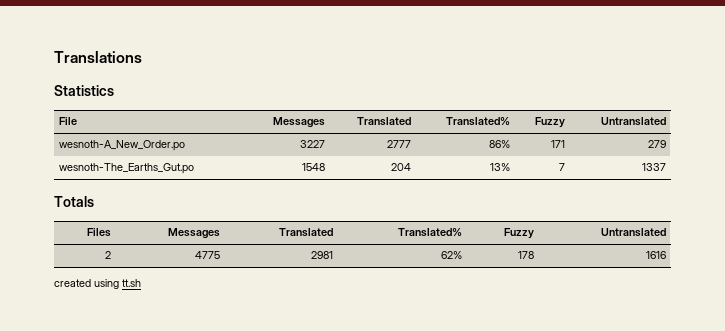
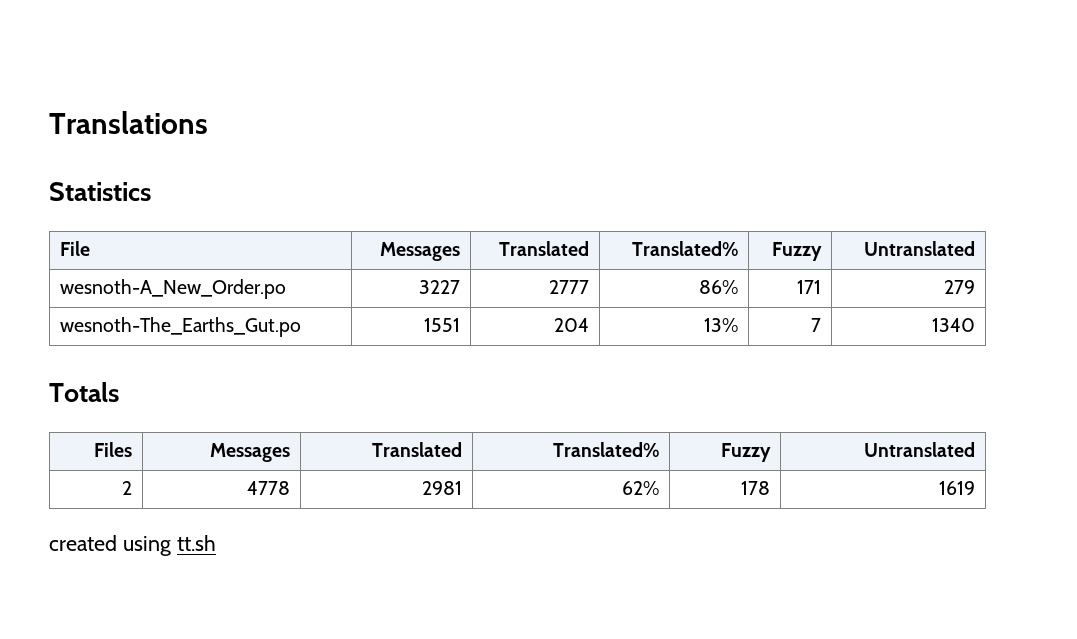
[301,163,325,171] 1548 -> [423,318,460,332] 1551
[641,163,666,171] 1337 -> [931,318,975,332] 1340
[194,251,220,259] 4775 -> [246,481,290,495] 4778
[645,251,666,259] 1616 -> [938,481,975,495] 1619

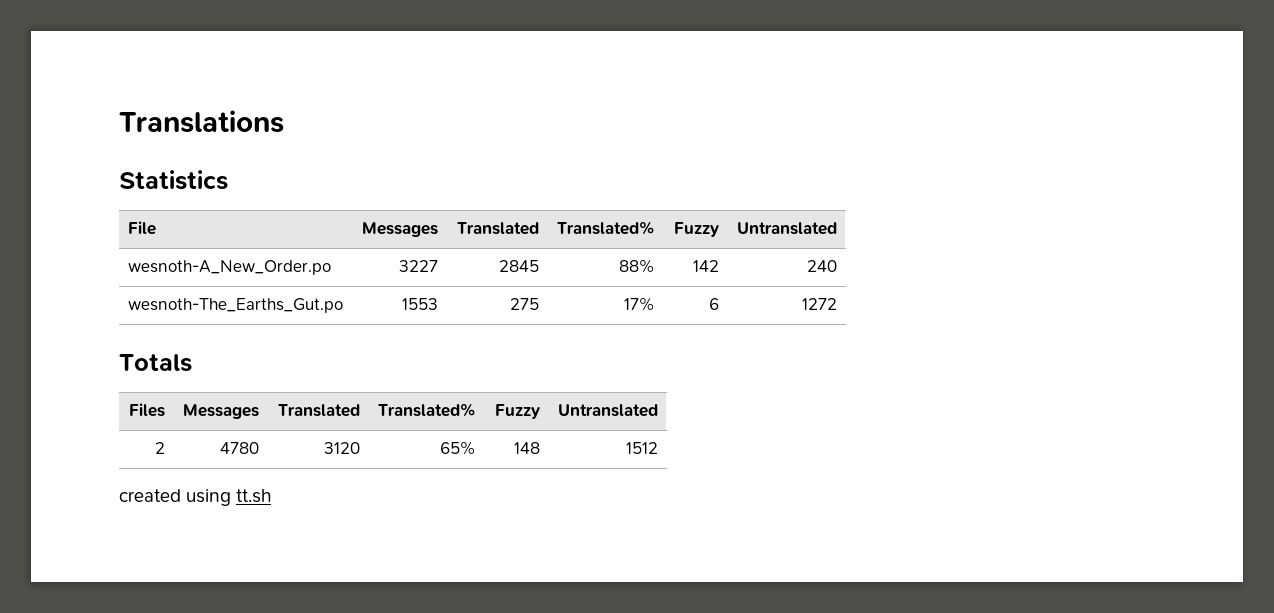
[548,280,589,294] [698,280,738,294] [796,280,821,294] [943,280,975,294] [60,317,302,337] [423,318,460,332] [553,318,589,332] [703,318,738,332] [810,318,821,332] [931,318,975,332] 2777 | 86% | 171 | 279 // wesnoth-The_Earths_Gut.po | 1551 | 204 | 13% | 7 | 1340 -> [499,260,540,272] [619,259,656,273] [693,260,720,272] [807,260,838,272] [127,298,343,313] [402,298,439,310] [510,298,540,310] [624,297,656,311] [709,298,720,310] [802,298,838,310] 2845 | 88% | 142 | 240 // wesnoth-The_Earths_Gut.po | 1553 | 275 | 17% | 6 | 1272
[246,481,290,495] [421,481,462,495] [621,481,659,495] [740,481,770,495] [938,481,975,495] 4778 | 2981 | 62% | 178 | 1619 -> [220,442,260,454] [324,442,361,454] [440,441,477,455] [514,442,541,454] [626,442,659,454] 4780 | 3120 | 65% | 148 | 1512

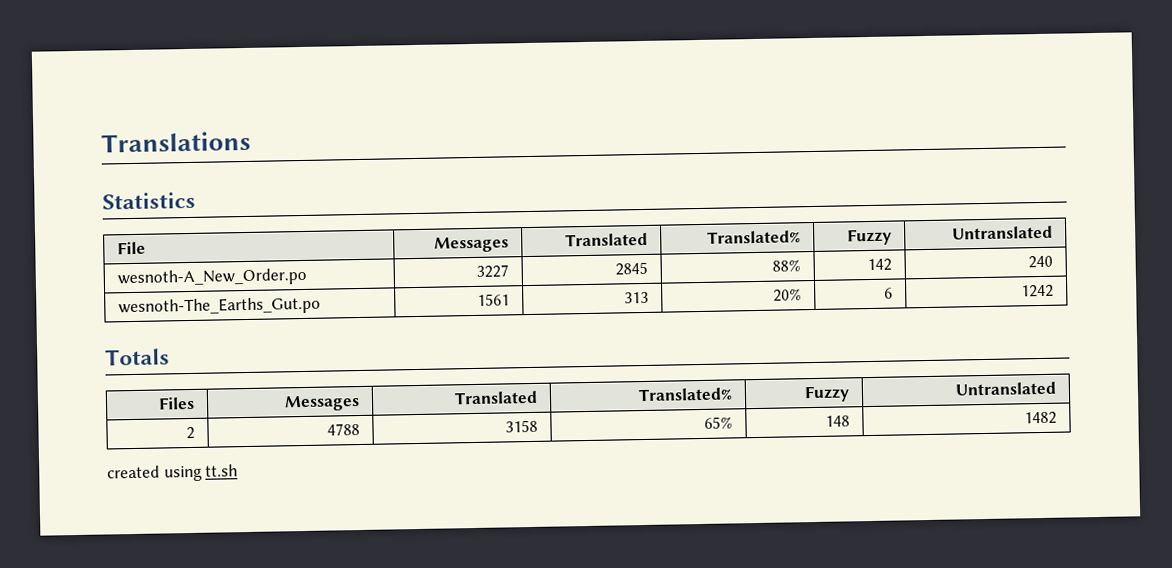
[402,298,439,310] [510,298,540,310] [624,297,656,311] 1553 | 275 | 17% -> [477,293,511,306] [624,291,650,304] [773,288,803,302] 1561 | 313 | 20%
[802,298,838,310] 1272 -> [1021,284,1055,298] 1242
[220,442,260,454] [324,442,361,454] 4780 | 3120 -> [327,422,361,436] [505,419,539,433] 4788 | 3158
[626,442,659,454] 1512 -> [1024,411,1058,425] 1482

